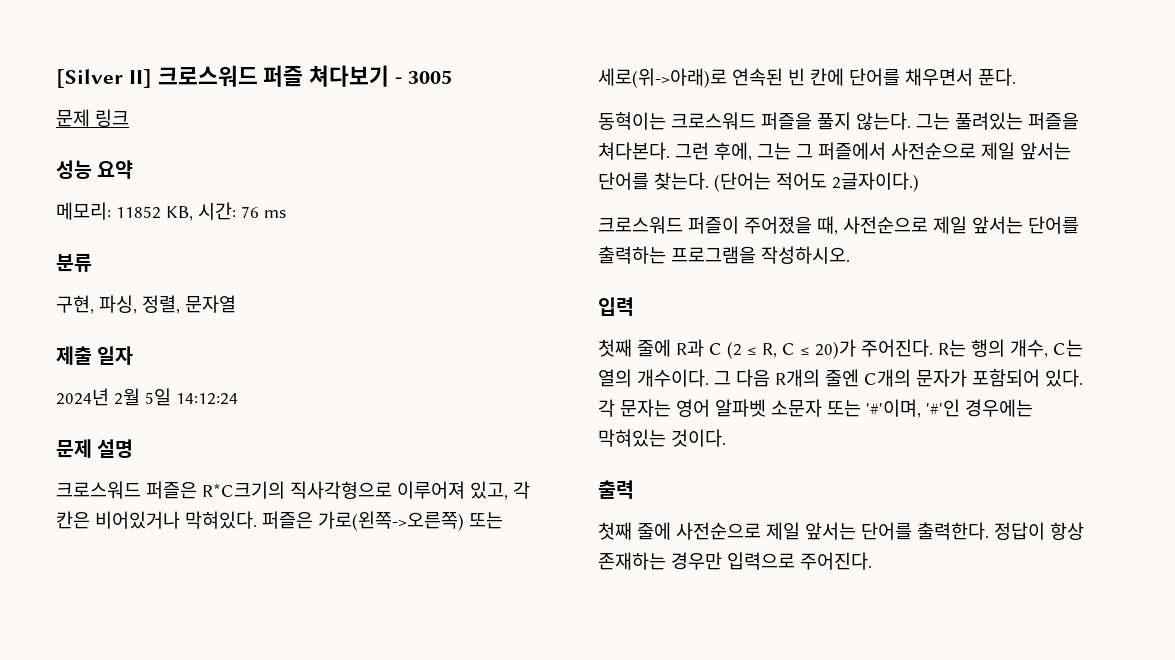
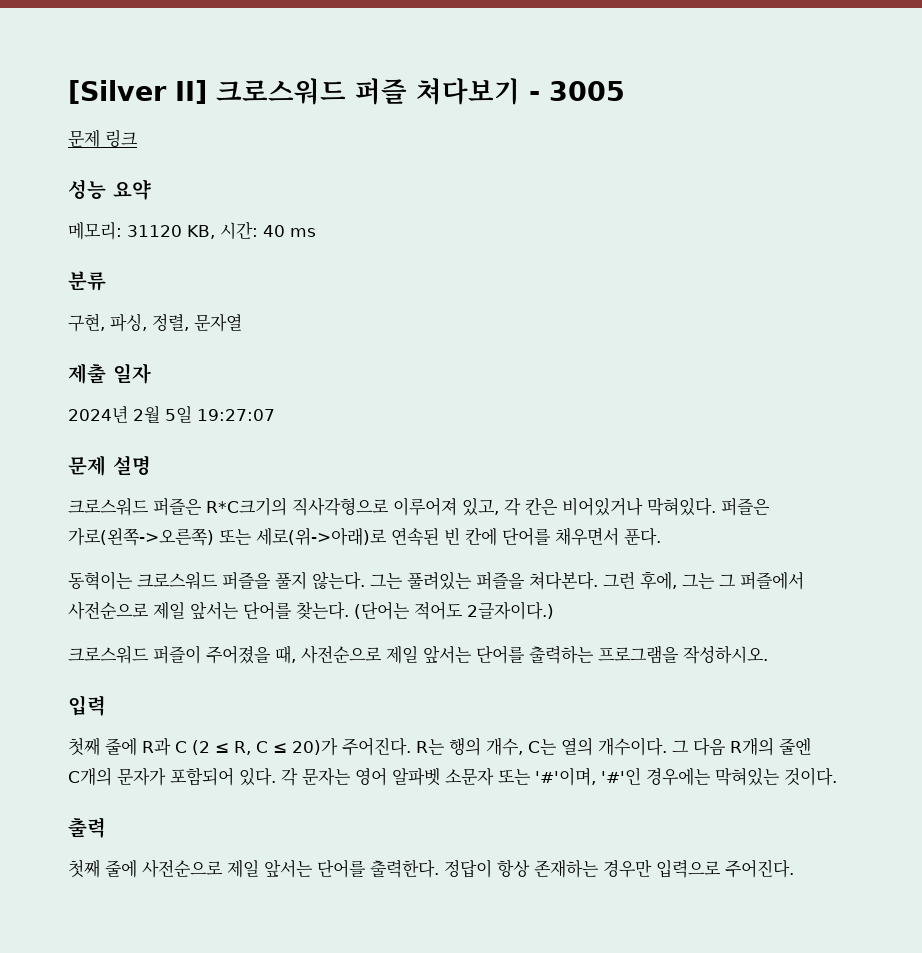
[116,206,161,219] 11852 -> [127,225,182,237] 31120
[241,206,259,218] 76 -> [263,225,285,237] 40
[176,393,238,405] 14:12:24 -> [197,409,275,421] 19:27:07

